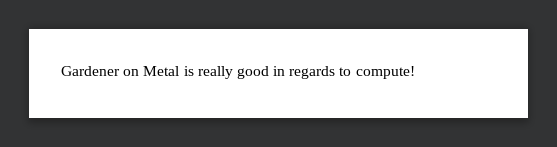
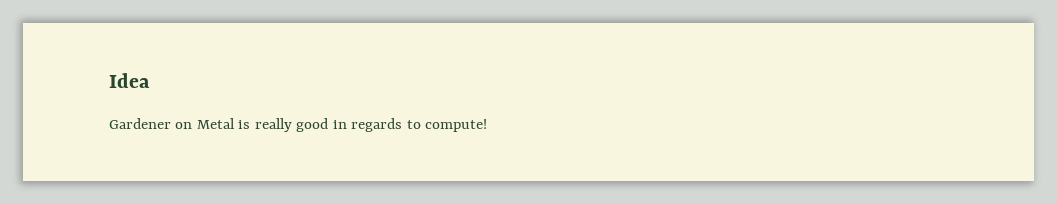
(61, 71) none -> [109,73,150,88] Idea //

